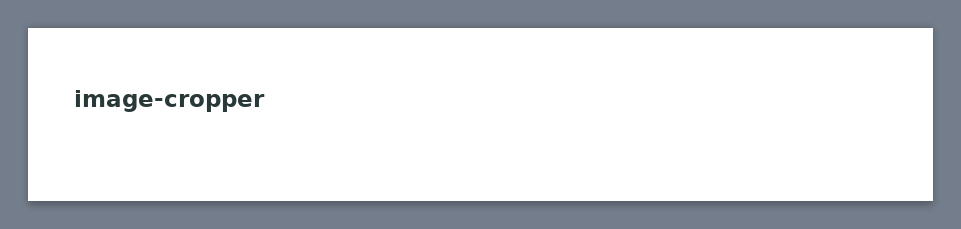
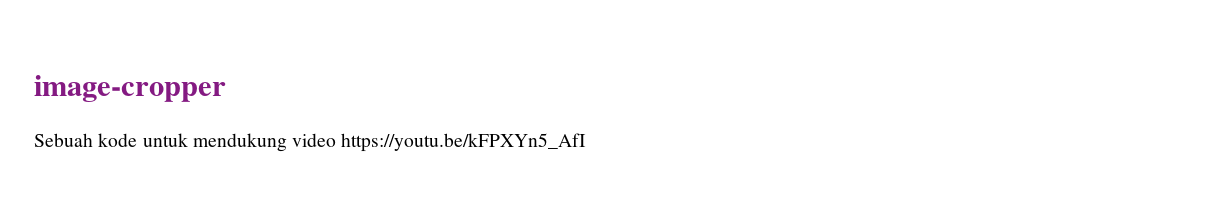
(265, 101) none -> [34,133,587,152] // Sebuah kode untuk mendukung video https://youtu.be/kFPXYn5_AfI

